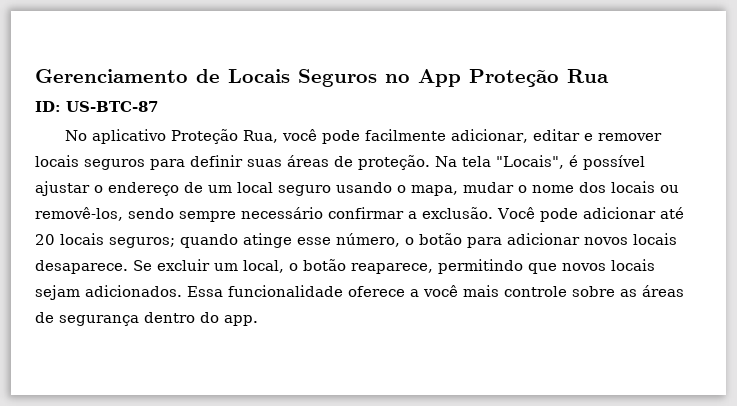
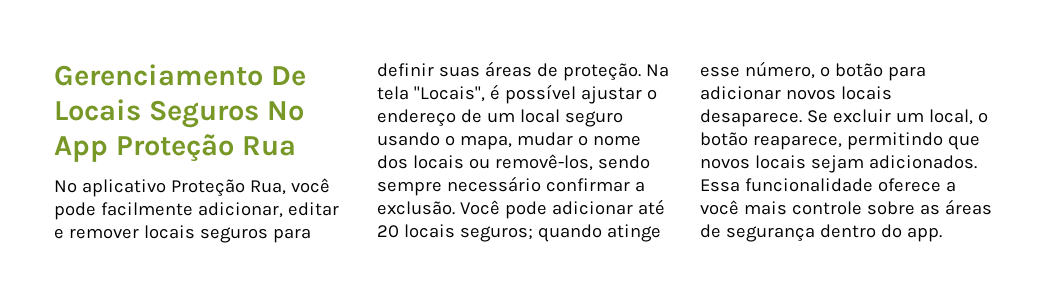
[196,69,220,83] de -> [270,66,306,86] De
[385,74,410,83] no -> [266,101,304,121] No
[35,101,158,112] // ID: US-BTC-87 -> (296, 146) none

